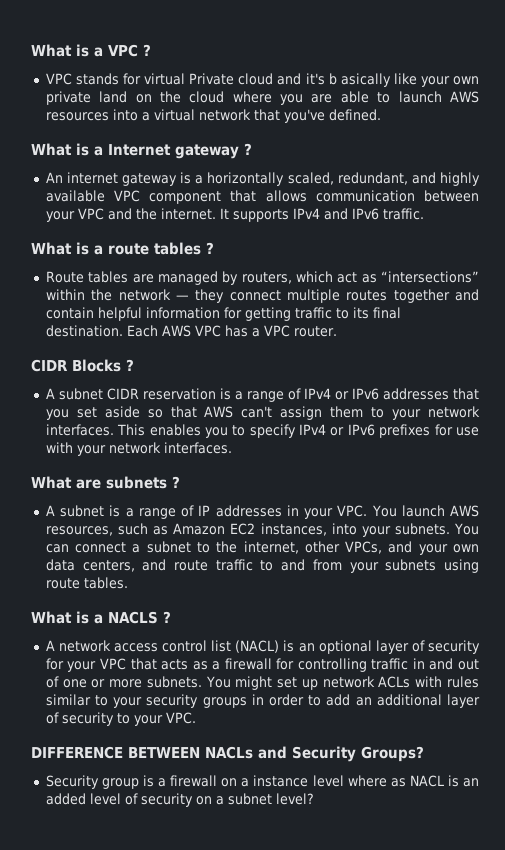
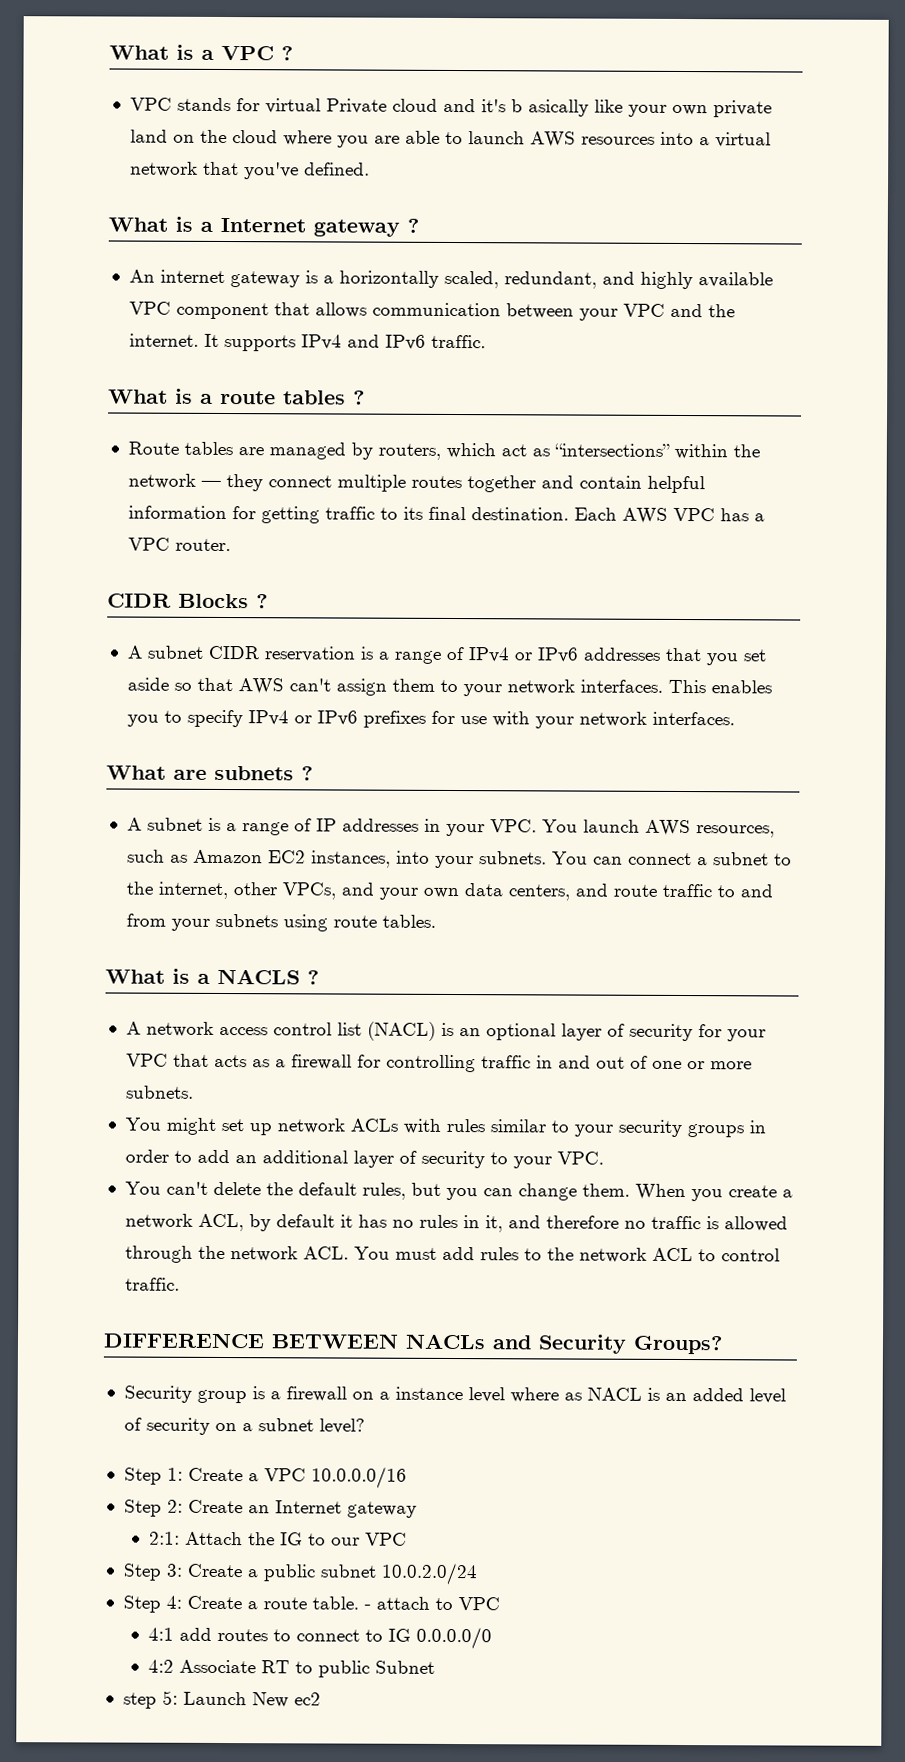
(202, 682) none -> (194, 1092) //
(196, 718) none -> [124,1181,793,1202] [124,1213,788,1233] [124,1245,780,1263] [124,1277,180,1291] // You can't delete the default rules, but you can change them. When you create a network ACL, by default it has no rules in it, and therefore no traffic is allowed through the network ACL. You must add rules to the network ACL to control traffic.
(314, 799) none -> [123,1466,407,1489] [123,1499,417,1518] [148,1531,407,1546] [122,1562,478,1586] [122,1595,500,1613] [147,1626,492,1650] [147,1659,435,1678] [122,1690,321,1709] // Step 1: Create a VPC 10.0.0.0/16 // Step 2: Create an Internet gateway // 2:1: Attach the IG to our VPC // Step 3: Create a public subnet 10.0.2.0/24 // Step 4: Create a route table. - attach to VPC // 4:1 add routes to connect to IG 0.0.0.0/0 // 4:2 Associate RT to public Subnet // step 5: Launch New ec2

